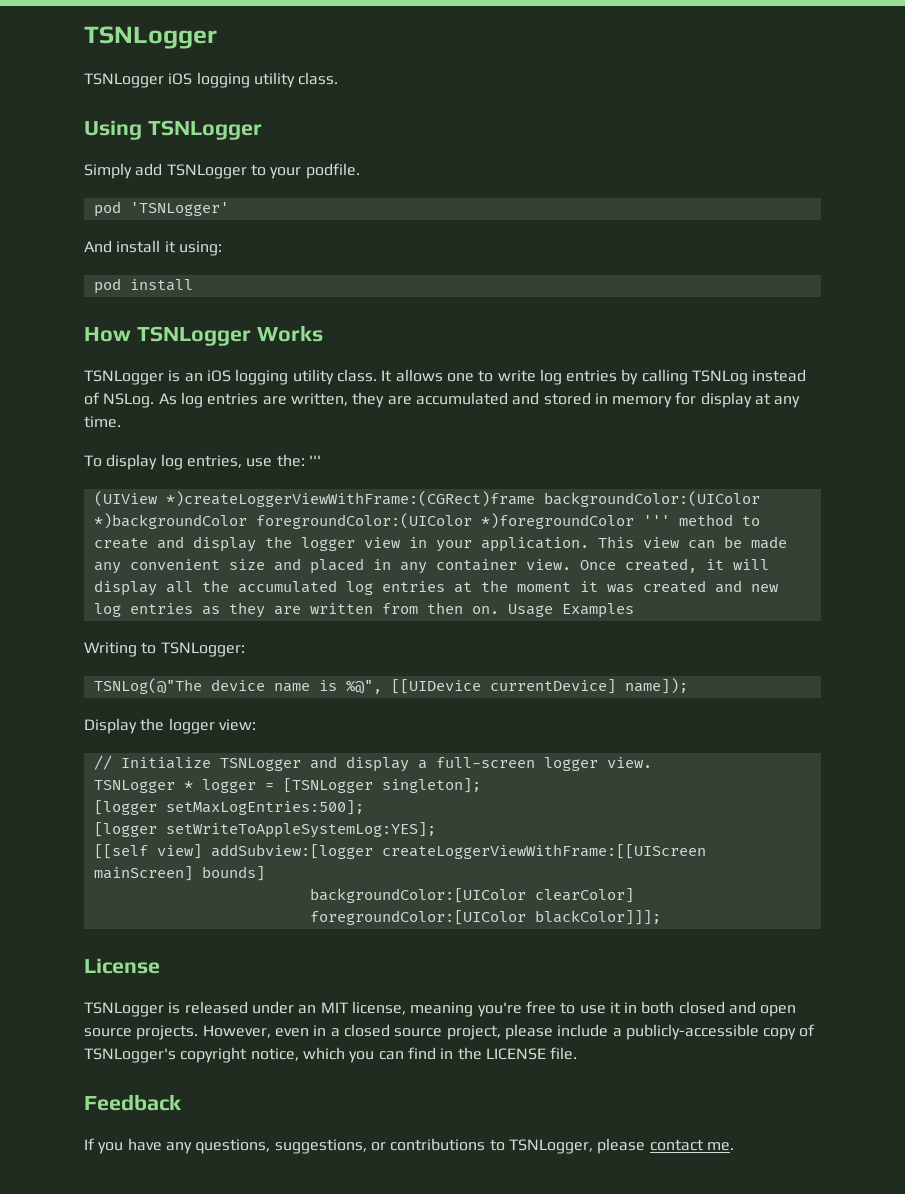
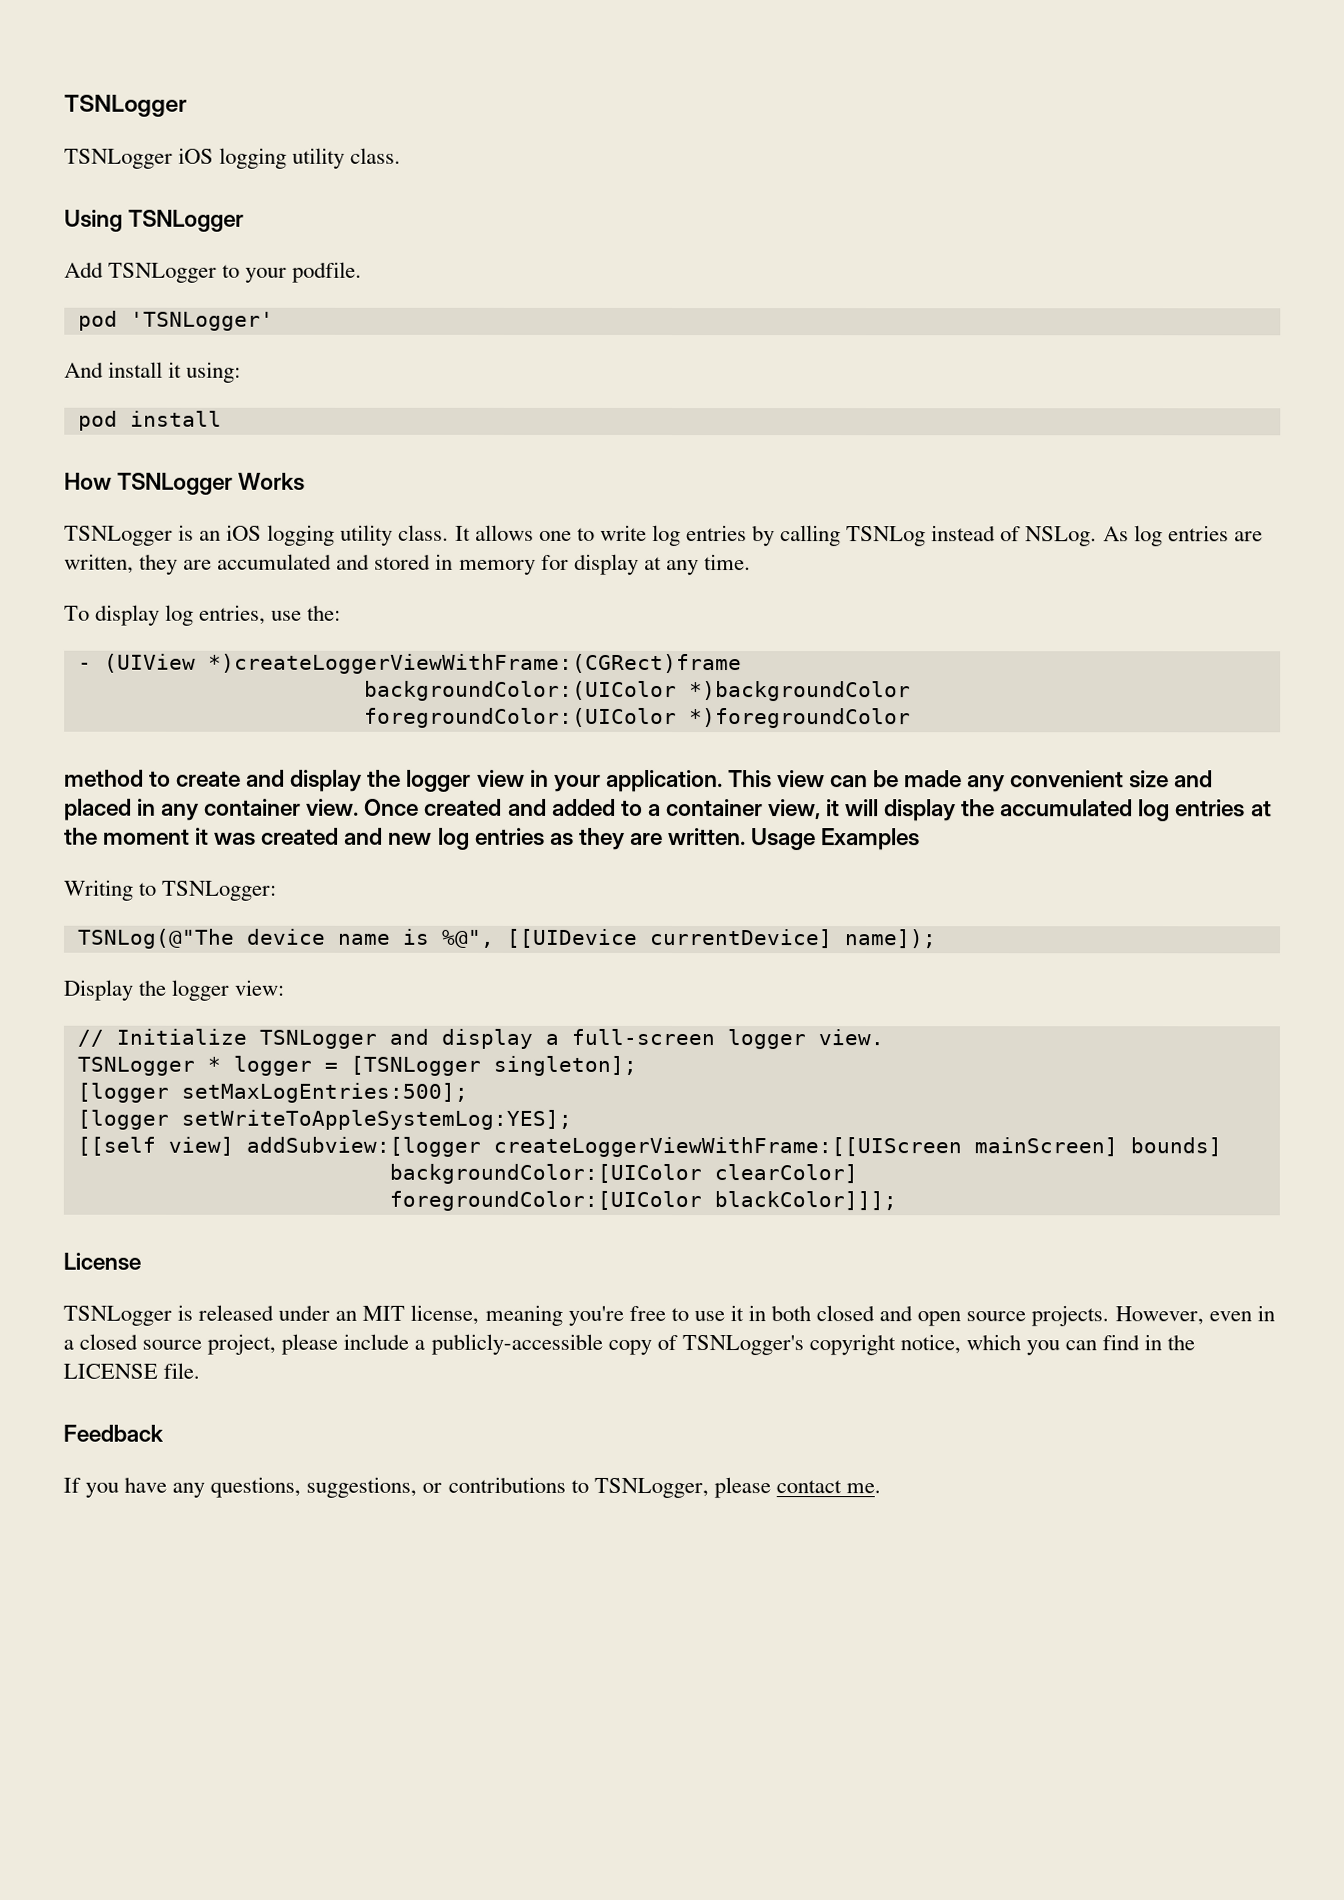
[84,163,163,179] Simply add -> [64,261,104,278] Add
[308,455,321,466] ''' // -> [77,662,92,670] // -
(535, 499) none -> (742, 664) //
(247, 521) none -> (911, 691) //
[642,515,670,526] ''' -> (911, 718) //
[624,558,697,573] created, -> [424,798,821,820] created and added to a container view,
[165,581,193,593] all -> (957, 810) none
[309,602,499,614] written from then on. -> [667,827,746,846] written.

